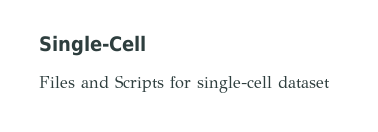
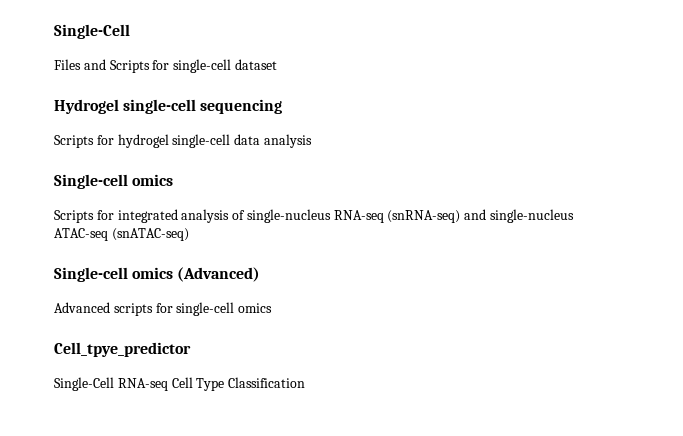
(330, 82) none -> [54,99,283,114] [54,134,312,148] [54,174,174,189] [54,209,575,223] [54,228,189,241] [54,267,261,282] [54,302,273,316] [54,342,191,357] [54,377,306,391] // Hydrogel single-cell sequencing // Scripts for hydrogel single-cell data analysis // Single-cell omics // Scripts for integrated analysis of single-nucleus RNA-seq (snRNA-seq) and single-nucleus ATAC-seq (snATAC-seq) // Single-cell omics (Advanced) // Advanced scripts for single-cell omics // Cell_tpye_predictor // Single-Cell RNA-seq Cell Type Classification

